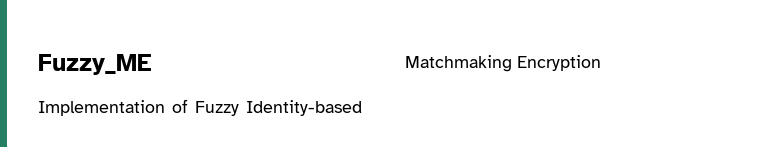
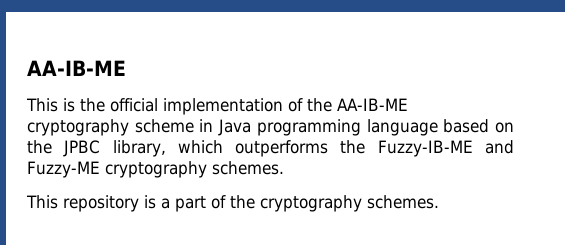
[38,54,152,75] [38,99,362,116] [405,55,601,72] Fuzzy_ME // Implementation of Fuzzy Identity-based Matchmaking Encryption -> [27,60,126,76] [26,98,408,115] [27,119,514,136] [27,140,514,157] [27,161,284,178] [26,195,439,212] AA-IB-ME // This is the official implementation of the AA-IB-ME cryptography scheme in Java programming language based on the JPBC library, which outperforms the Fuzzy-IB-ME and Fuzzy-ME cryptography schemes. // This repository is a part of the cryptography schemes.

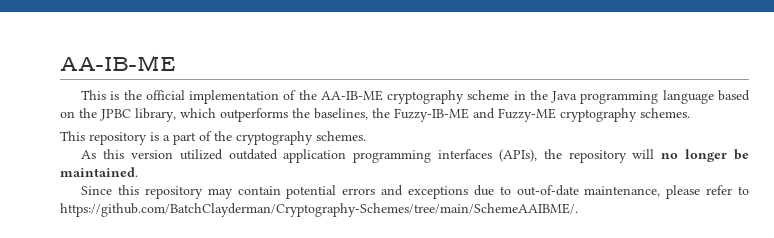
(214, 125) none -> [529,90,548,100] the
(366, 147) none -> [314,108,390,120] baselines, the
(439, 202) none -> [81,149,749,163] [60,167,138,177] [81,185,750,199] [60,203,578,217] // As this version utilized outdated application programming interfaces (APIs), the repository will no longer be maintained. // Since this repository may contain potential errors and exceptions due to out-of-date maintenance, please refer to https://github.com/BatchClayderman/Cryptography-Schemes/tree/main/SchemeAAIBME/.

